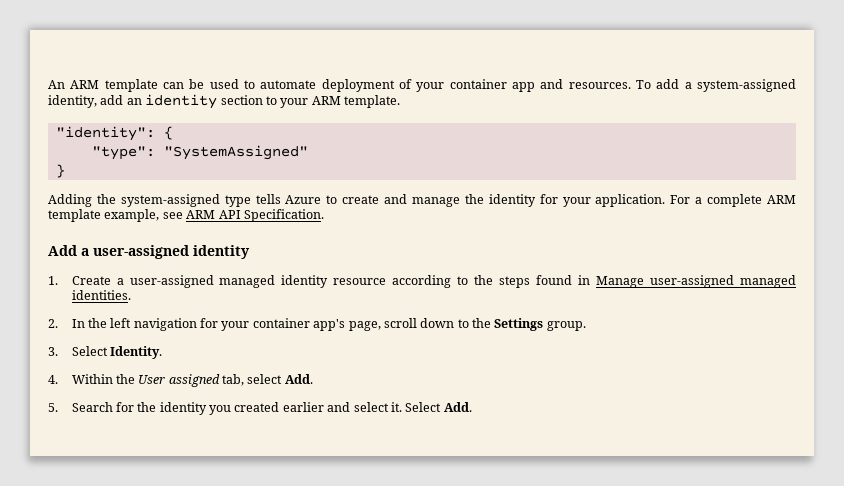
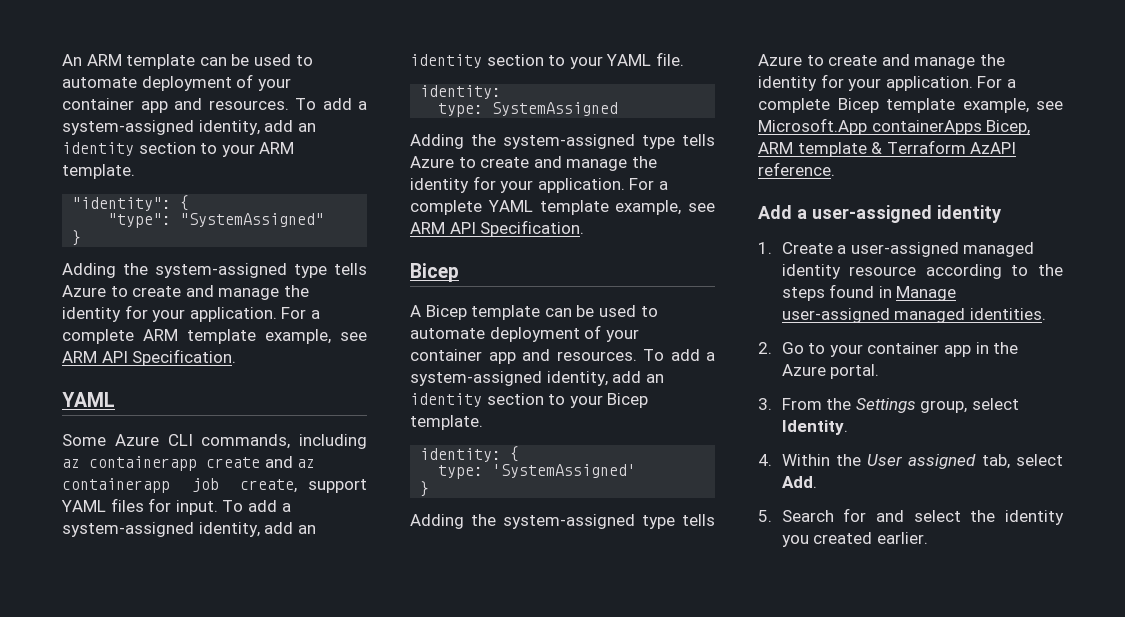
(324, 215) none -> [62,392,115,407] [62,434,367,449] [62,456,316,471] [62,478,367,493] [61,498,291,515] [62,522,316,537] [410,52,684,69] [420,85,502,99] [438,102,619,117] [410,134,715,149] [410,156,657,171] [410,176,668,193] [410,200,715,215] [410,220,585,237] [410,263,459,282] [410,305,658,320] [410,325,639,342] [410,349,715,364] [410,371,664,386] [410,393,649,408] [410,415,483,430] [420,446,520,462] [438,464,637,479] [420,481,430,497] [410,514,715,529] [758,54,1005,69] [758,74,1016,91] [758,98,1063,113] [758,118,1031,135] [758,140,1017,157] [758,162,835,176] // YAML // Some Azure CLI commands, including az containerapp create and az containerapp job create, support YAML files for input. To add a system-assigned identity, add an identity section to your YAML file. // identity: // type: SystemAssigned // Adding the system-assigned type tells Azure to create and manage the identity for your application. For a complete YAML template example, see ARM API Specification. // Bicep // A Bicep template can be used to automate deployment of your container app and resources. To add a system-assigned identity, add an identity section to your Bicep template. // identity: { // type: 'SystemAssigned' // } // Adding the system-assigned type tells Azure to create and manage the identity for your application. For a complete Bicep template example, see Microsoft.App containerApps Bicep, ARM template & Terraform AzAPI reference.
[71,318,586,331] [48,346,108,356] In the left navigation for your container app's page, scroll down to the Settings group. // 3. Select -> [781,342,1019,357] [781,364,880,379] [758,398,1020,413] Go to your container app in the Azure portal. // 3. From the Settings group, select
(134, 407) none -> [875,510,961,522] and select
[282,402,472,412] earlier and select it. Select Add. -> [876,532,928,544] earlier.

